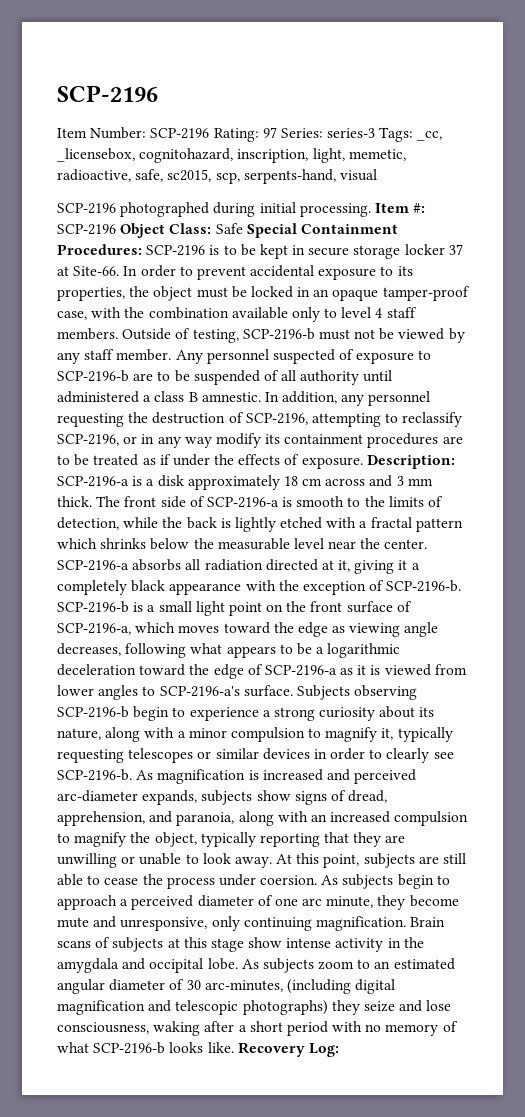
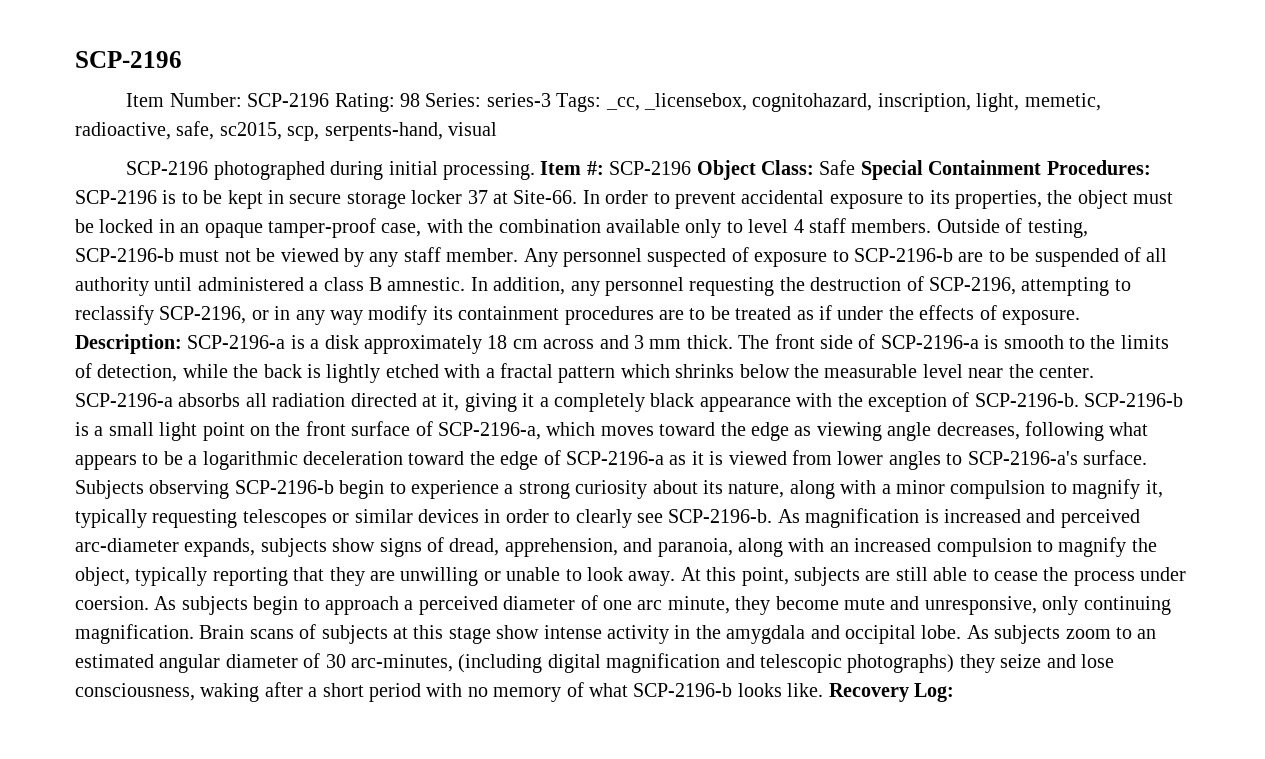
[262,127,277,138] 97 -> [399,93,420,107] 98

